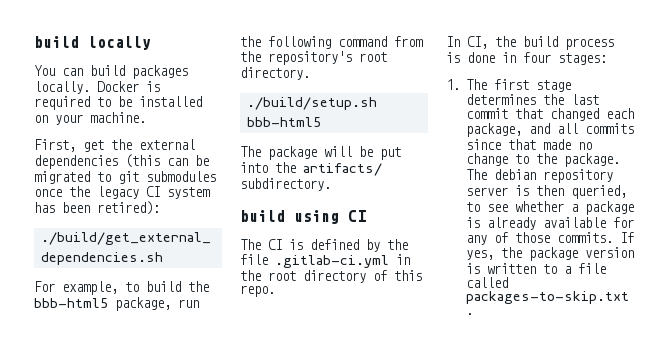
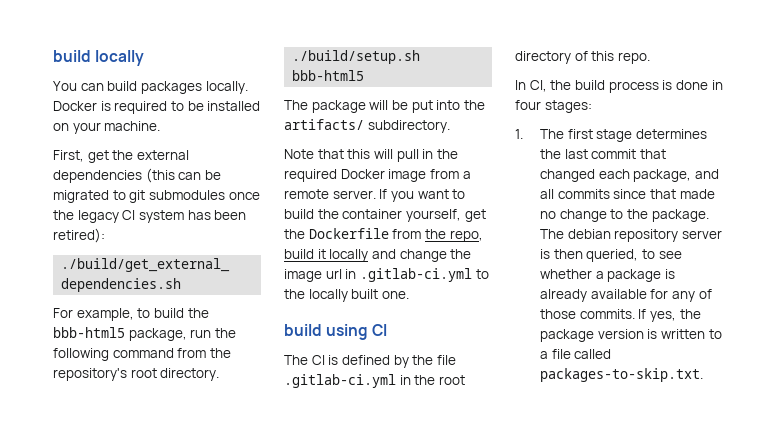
(331, 184) none -> [284,149,458,162] [284,169,471,182] [284,189,466,202] [284,209,486,222] [284,228,483,242] [284,249,472,262] [284,268,489,282] [284,289,409,302] // Note that this will pull in the required Docker image from a remote server. If you want to build the container yourself, get the Dockerfile from the repo, build it locally and change the image url in .gitlab-ci.yml to the locally built one.

